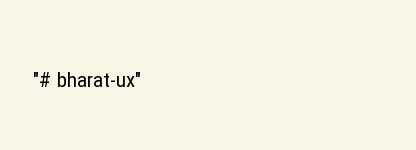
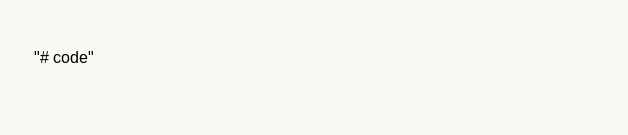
[56,72,141,87] bharat-ux" -> [53,51,95,63] code"

